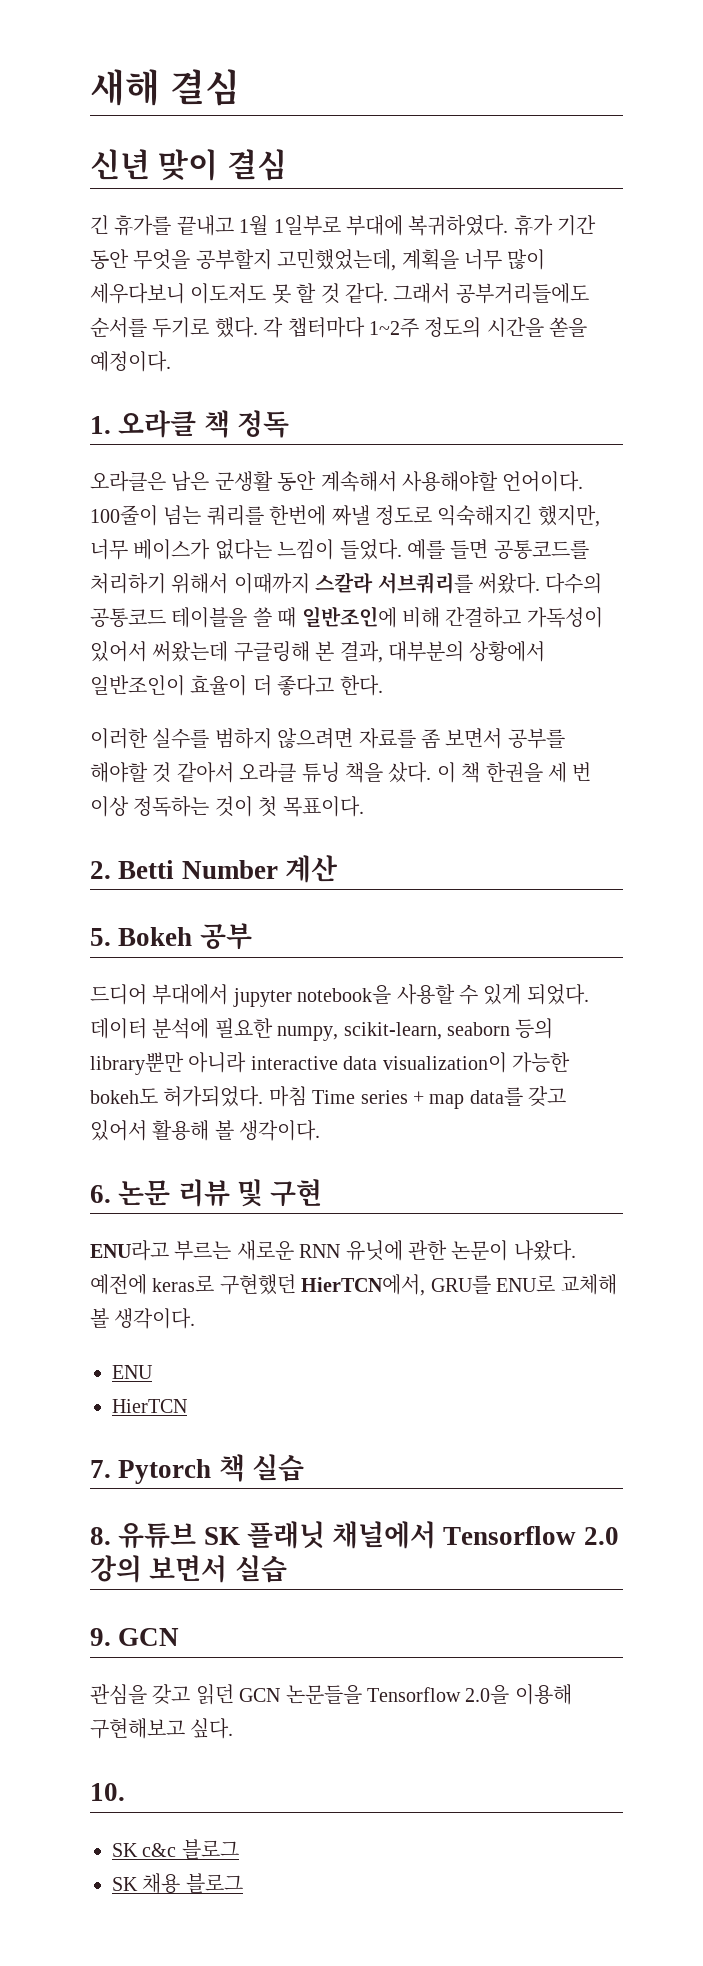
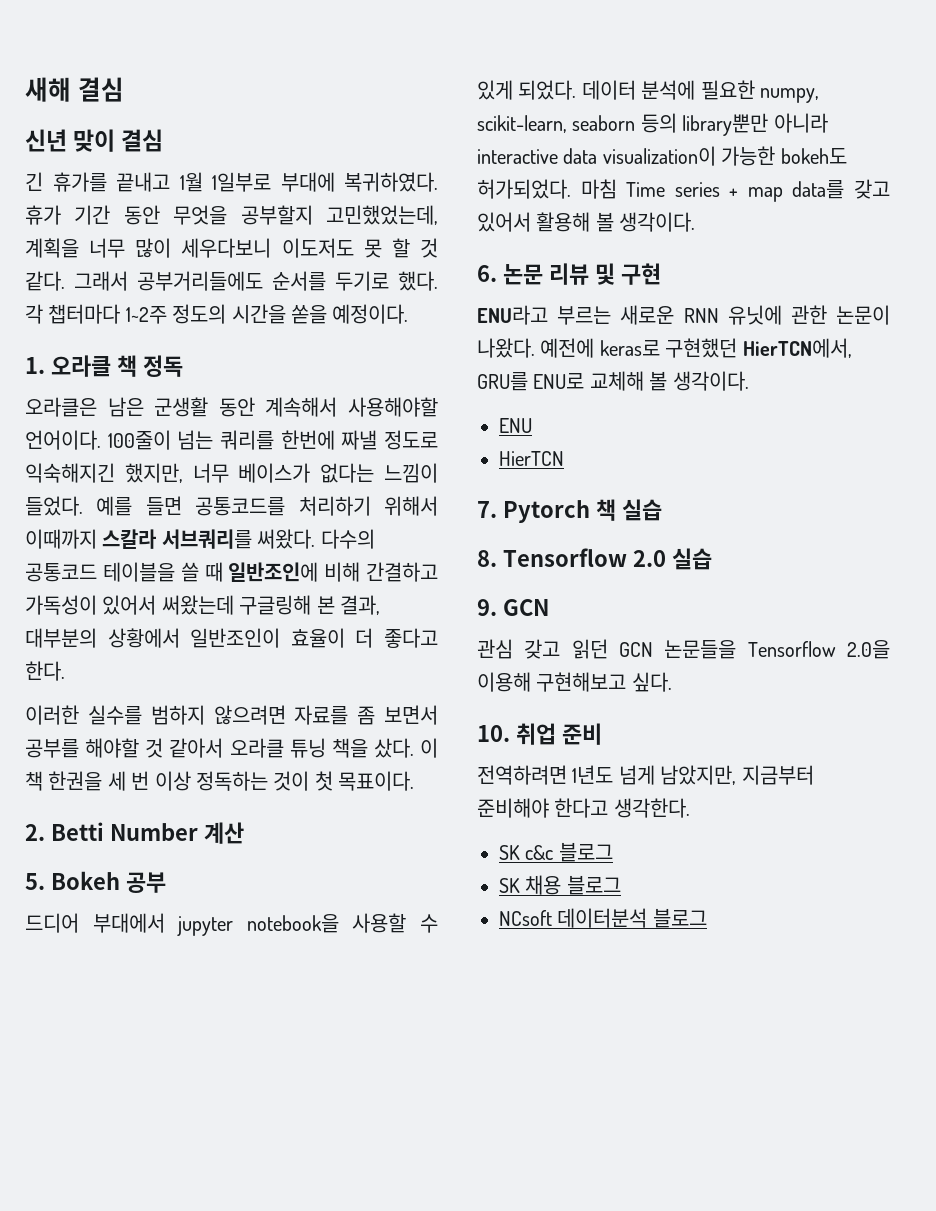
[118,1521,619,1549] [90,1555,228,1583] 유튜브 SK 플래닛 채널에서 Tensorflow 2.0 강의 보면서 -> [502,548,666,567] Tensorflow 2.0
[90,1684,147,1705] 관심을 -> [477,639,513,659] 관심
(125, 1792) none -> [515,723,602,745] [477,765,814,785] [477,798,690,818] 취업 준비 // 전역하려면 1년도 넘게 남았지만, 지금부터 준비해야 한다고 생각한다.
(243, 1883) none -> [499,908,707,928] // NCsoft 데이터분석 블로그

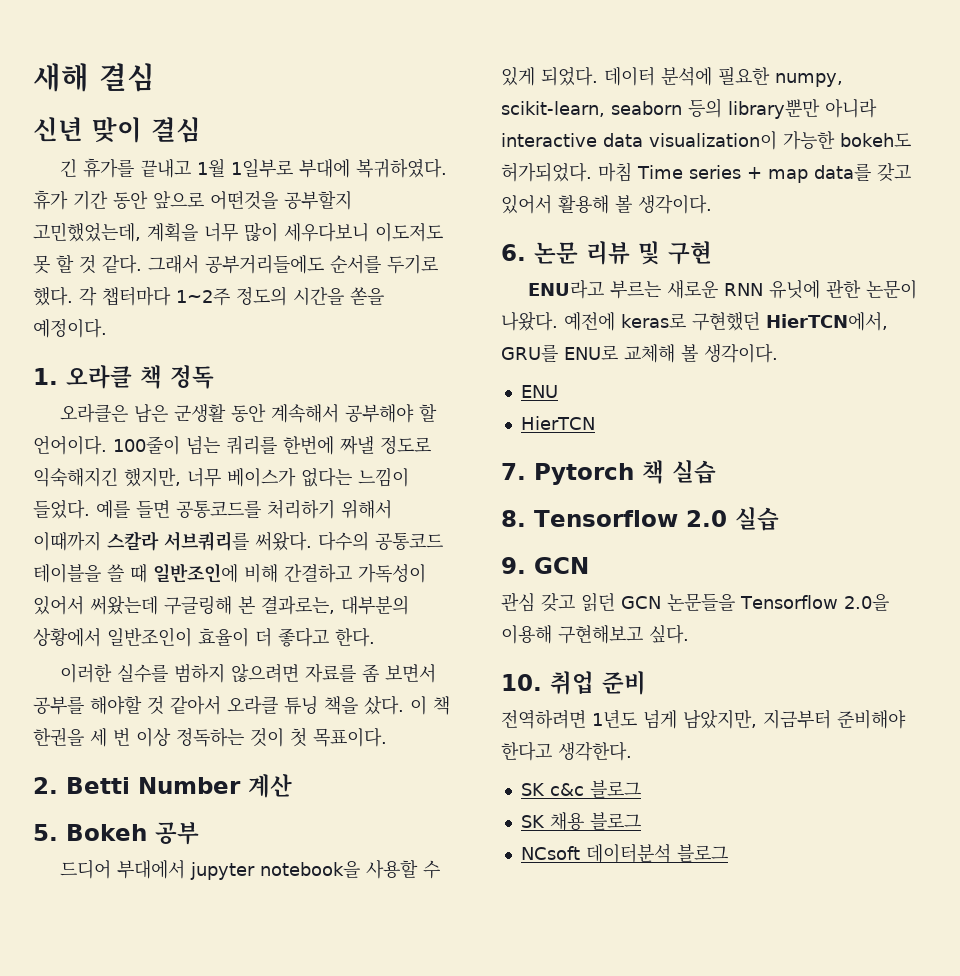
[173,205,228,225] 무엇을 -> [153,190,278,210] 앞으로 어떤것을
[348,397,438,417] 사용해야할 -> [345,404,438,423] 공부해야 할
[340,595,380,615] 결과, -> [261,596,335,615] 결과로는,

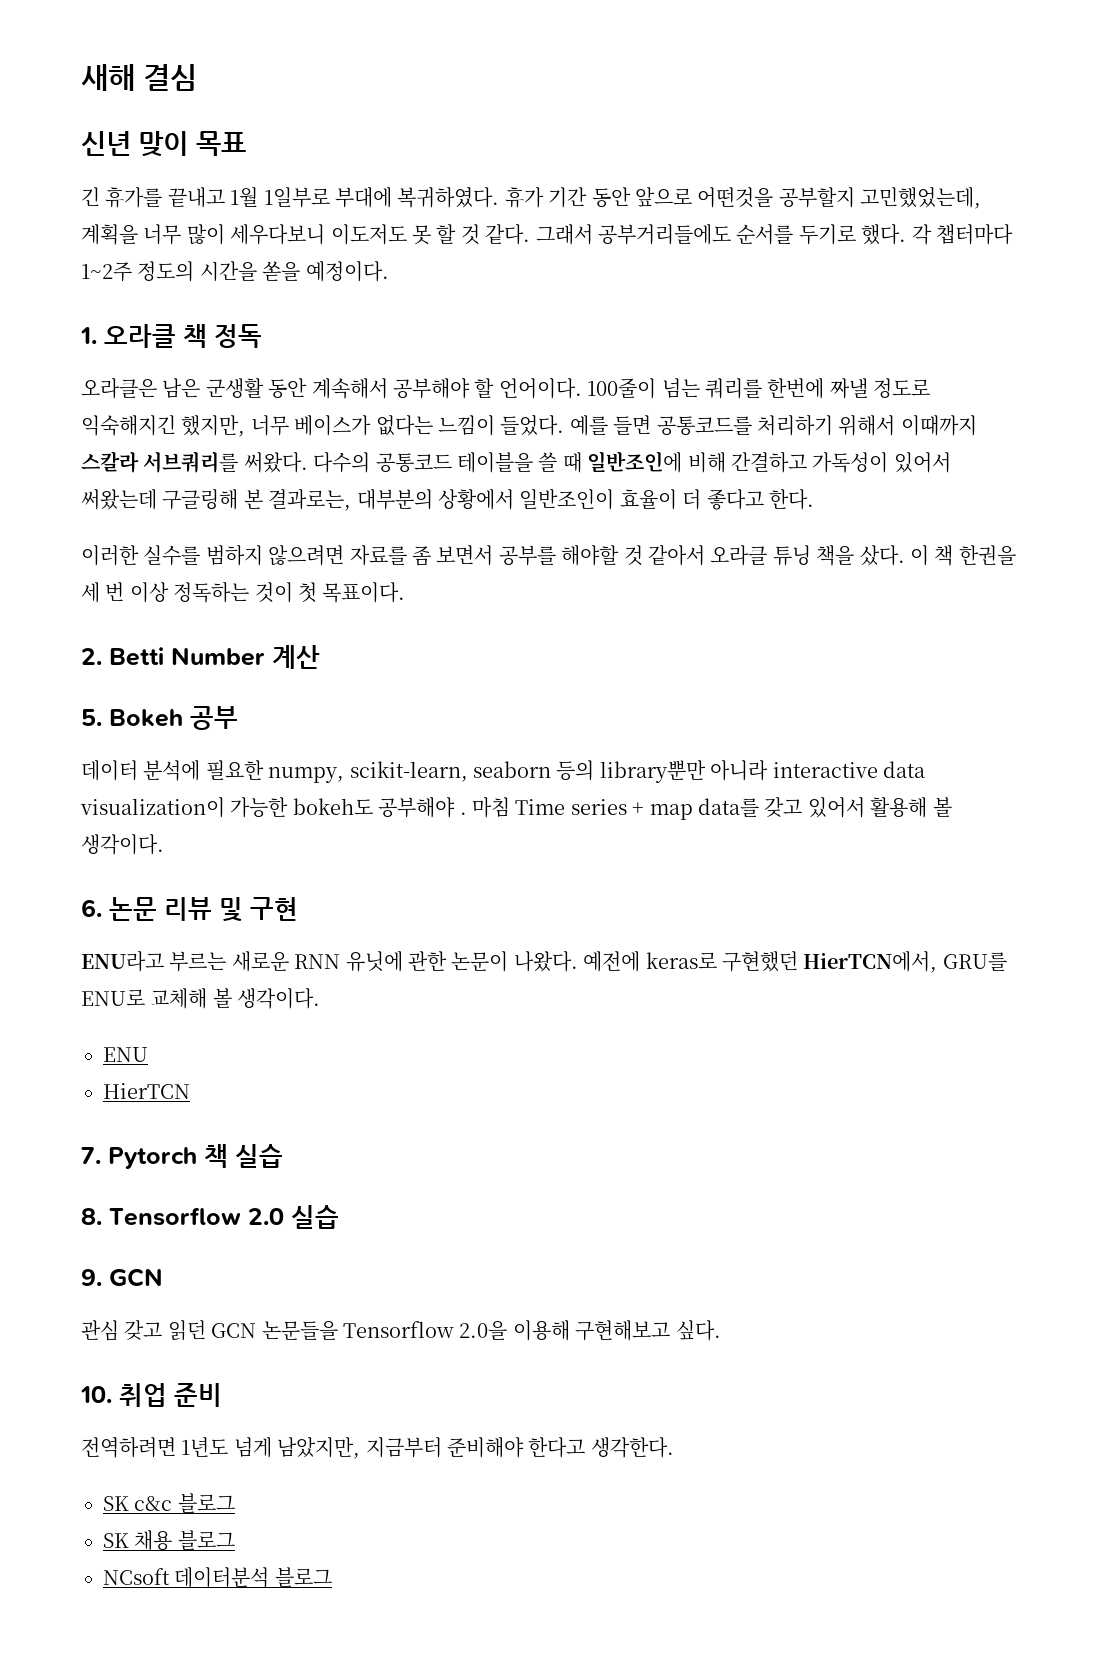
[151,117,201,143] 결심 -> [195,131,246,156] 목표
[60,859,441,880] [501,66,598,86] 드디어 부대에서 jupyter notebook을 사용할 수 있게 되었다. -> (238, 718) none
[501,162,592,182] 허가되었다. -> [378,797,467,818] 공부해야 .

